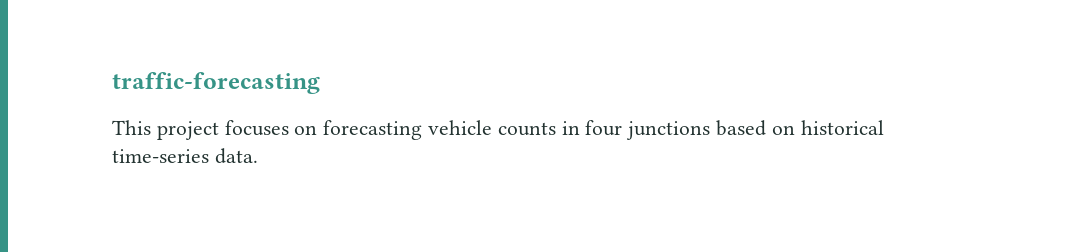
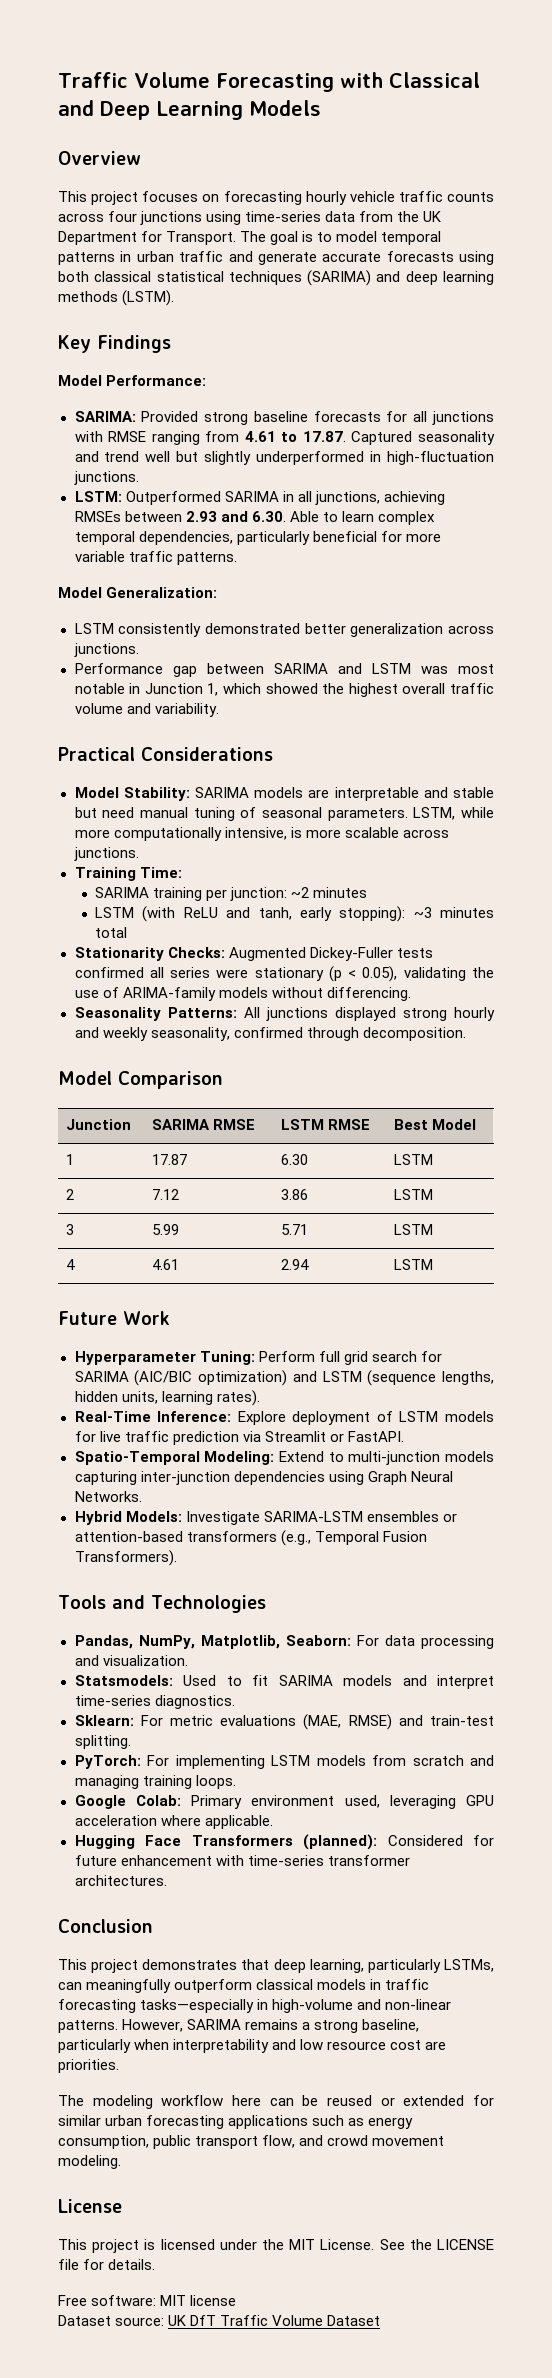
[112,72,320,94] traffic-forecasting -> [58,72,480,92] [58,100,321,120] [58,151,141,165] Traffic Volume Forecasting with Classical and Deep Learning Models // Overview
[428,120,884,140] [112,148,258,164] vehicle counts in four junctions based on historical time-series data. -> [305,191,494,205] [58,211,442,225] [58,231,442,245] [58,251,494,265] [58,270,494,286] [58,290,175,306] [58,335,171,353] [58,375,207,386] [74,411,494,425] [74,431,495,445] [74,451,495,465] [73,471,139,485] [74,491,445,505] [74,511,435,525] [74,531,441,545] [74,551,237,565] [58,587,218,598] [74,623,494,637] [73,643,139,657] [74,663,494,677] [74,683,494,697] [74,703,219,717] [58,747,273,761] [74,787,495,801] [74,807,494,821] [74,827,449,841] [73,847,139,861] [74,867,182,881] [95,887,368,901] [95,906,494,922] [95,927,128,938] [74,947,433,961] [74,966,494,982] [74,987,411,1001] [74,1007,495,1021] [74,1027,466,1041] [58,1071,223,1089] [65,1119,131,1130] [151,1119,255,1130] [280,1119,370,1130] [393,1119,476,1130] [65,1154,74,1165] [151,1154,187,1165] [280,1154,308,1165] [393,1154,433,1165] [65,1189,74,1200] [151,1189,179,1200] [280,1189,308,1200] [393,1189,433,1200] [65,1224,74,1235] [151,1224,179,1235] [280,1224,308,1235] [393,1224,433,1235] [65,1259,75,1270] [151,1259,179,1270] [280,1259,309,1270] [393,1259,433,1270] [58,1311,170,1325] [74,1351,442,1365] [74,1370,494,1386] [74,1390,260,1406] [74,1411,494,1425] [74,1431,404,1445] [74,1451,494,1465] [74,1471,453,1485] [74,1491,142,1502] [74,1511,457,1525] [74,1530,427,1546] [74,1550,177,1566] [58,1595,266,1613] [74,1635,494,1649] [74,1655,188,1666] [74,1675,494,1689] [74,1695,235,1709] [74,1714,495,1730] [74,1735,131,1749] [74,1755,494,1769] [74,1775,236,1789] [74,1795,494,1809] [74,1815,273,1829] [74,1834,494,1850] [74,1855,410,1866] [74,1875,167,1886] [58,1919,153,1933] [58,1959,494,1973] [58,1979,430,1993] [58,1999,452,2013] [58,2019,420,2033] [58,2039,447,2053] [58,2059,119,2073] [58,2095,495,2109] [58,2115,414,2129] [58,2135,445,2149] [58,2155,121,2169] [58,2199,122,2213] [58,2239,494,2253] [58,2259,156,2270] [58,2295,237,2306] [58,2315,381,2326] hourly vehicle traffic counts across four junctions using time-series data from the UK Department for Transport. The goal is to model temporal patterns in urban traffic and generate accurate forecasts using both classical statistical techniques (SARIMA) and deep learning methods (LSTM). // Key Findings // Model Performance: // SARIMA: Provided strong baseline forecasts for all junctions with RMSE ranging from 4.61 to 17.87. Captured seasonality and trend well but slightly underperformed in high-fluctuation junctions. // LSTM: Outperformed SARIMA in all junctions, achieving RMSEs between 2.93 and 6.30. Able to learn complex temporal dependencies, particularly beneficial for more variable traffic patterns. // Model Generalization: // LSTM consistently demonstrated better generalization across junctions. // Performance gap between SARIMA and LSTM was most notable in Junction 1, which showed the highest overall traffic volume and variability. // Practical Considerations // Model Stability: SARIMA models are interpretable and stable but need manual tuning of seasonal parameters. LSTM, while more computationally intensive, is more scalable across junctions. // Training Time: // SARIMA training per junction: ~2 minutes // LSTM (with ReLU and tanh, early stopping): ~3 minutes total // Stationarity Checks: Augmented Dickey-Fuller tests confirmed all series were stationary (p < 0.05), validating the use of ARIMA-family models without differencing. // Seasonality Patterns: All junctions displayed strong hourly and weekly seasonality, confirmed through decomposition. // Model Comparison // Junction | SARIMA RMSE | LSTM RMSE | Best Model // 1 | 17.87 | 6.30 | LSTM // 2 | 7.12 | 3.86 | LSTM // 3 | 5.99 | 5.71 | LSTM // 4 | 4.61 | 2.94 | LSTM // Future Work // Hyperparameter Tuning: Perform full grid search for SARIMA (AIC/BIC optimization) and LSTM (sequence lengths, hidden units, learning rates). // Real-Time Inference: Explore deployment of LSTM models for live traffic prediction via Streamlit or FastAPI. // Spatio-Temporal Modeling: Extend to multi-junction models capturing inter-junction dependencies using Graph Neural Networks. // Hybrid Models: Investigate SARIMA-LSTM ensembles or attention-based transformers (e.g., Temporal Fusion Transformers). // Tools and Technologies // Pandas, NumPy, Matplotlib, Seaborn: For data processing and visualization. // Statsmodels: Used to fit SARIMA models and interpret time-series diagnostics. // Sklearn: For metric evaluations (MAE, RMSE) and train-test splitting. // PyTorch: For implementing LSTM models from scratch and managing training loops. // Google Colab: Primary environment used, leveraging GPU acceleration where applicable. // Hugging Face Transformers (planned): Considered for future enhancement with time-series transformer architectures. // Conclusion // This project demonstrates that deep learning, particularly LSTMs, can meaningfully outperform classical models in traffic forecasting tasks—especially in high-volume and non-linear patterns. However, SARIMA remains a strong baseline, particularly when interpretability and low resource cost are priorities. // The modeling workflow here can be reused or extended for similar urban forecasting applications such as energy consumption, public transport flow, and crowd movement modeling. // License // This project is licensed under the MIT License. See the LICENSE file for details. // Free software: MIT license // Dataset source: UK DfT Traffic Volume Dataset

